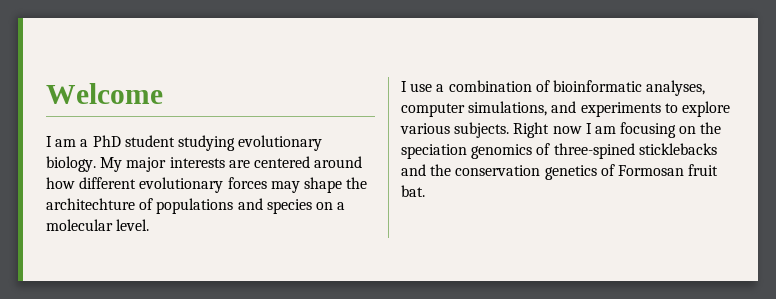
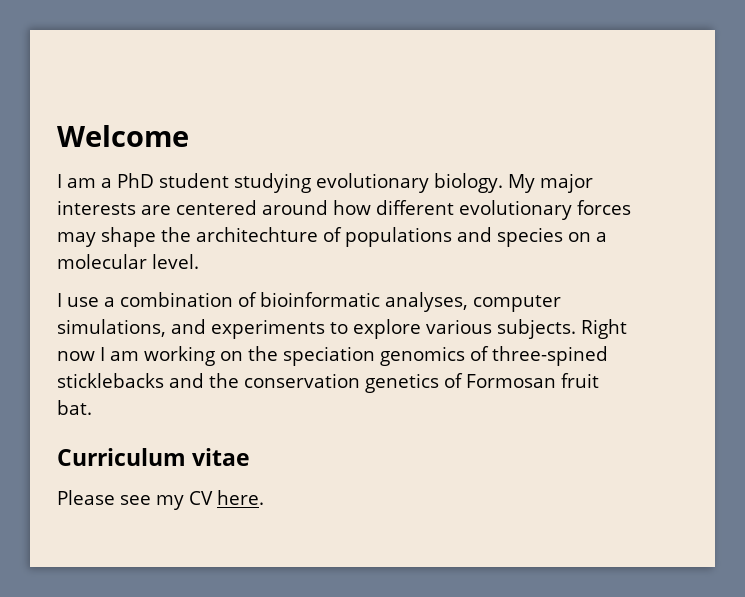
[620,122,677,138] focusing -> [144,346,215,366] working
(425, 191) none -> [57,448,251,466] [57,490,264,510] // Curriculum vitae // Please see my CV here.

